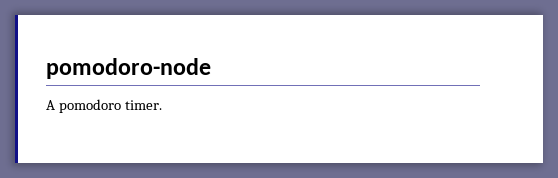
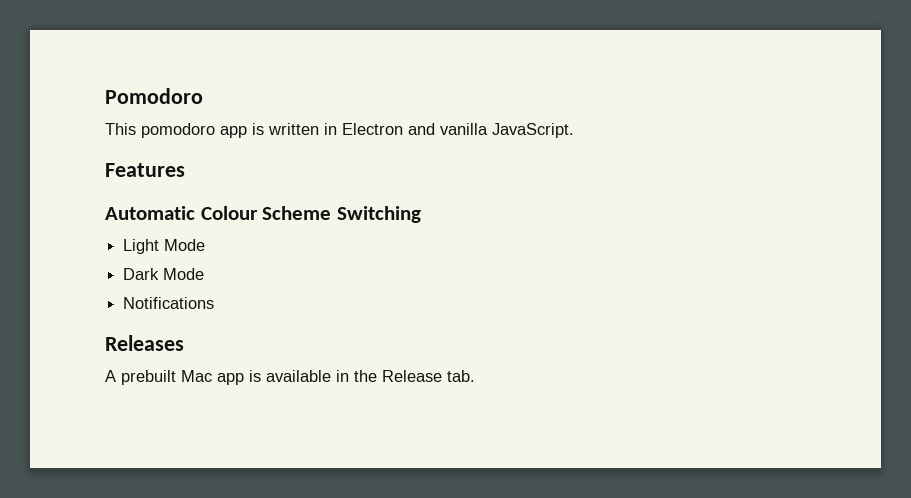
[46,58,211,79] [46,99,162,113] pomodoro-node // A pomodoro timer. -> [105,88,203,104] [105,123,574,138] [105,163,185,177] [105,206,421,223] [123,239,206,254] [123,268,205,280] [123,297,215,309] [105,335,184,351] [105,370,475,385] Pomodoro // This pomodoro app is written in Electron and vanilla JavaScript. // Features // Automatic Colour Scheme Switching // Light Mode // Dark Mode // Notifications // Releases // A prebuilt Mac app is available in the Release tab.

